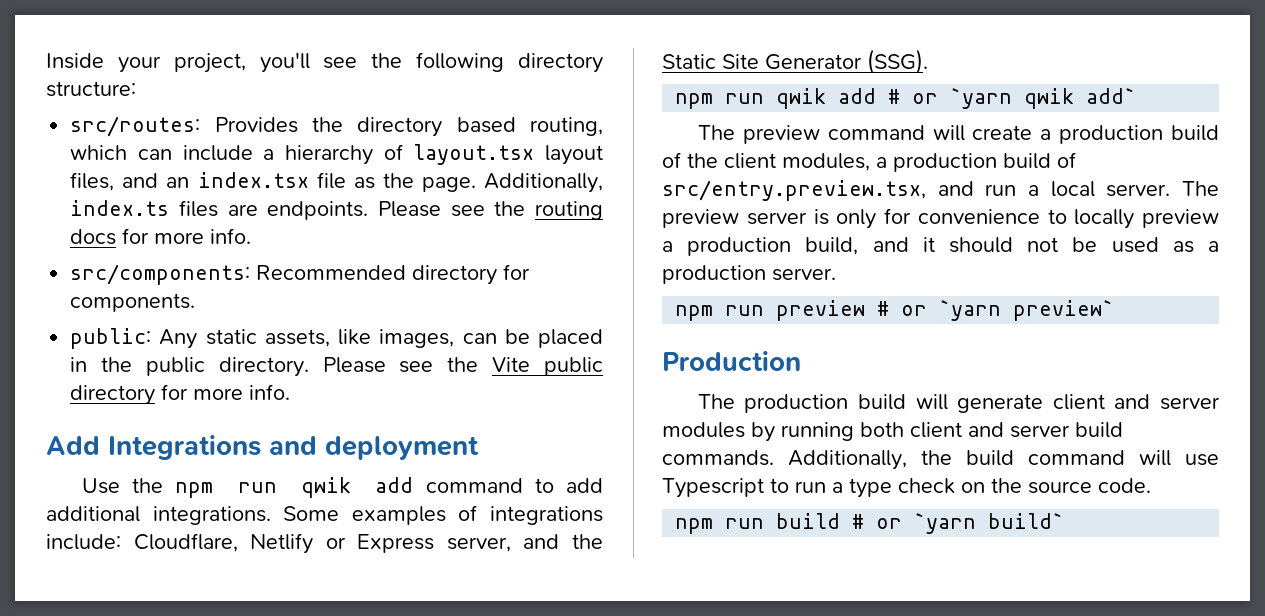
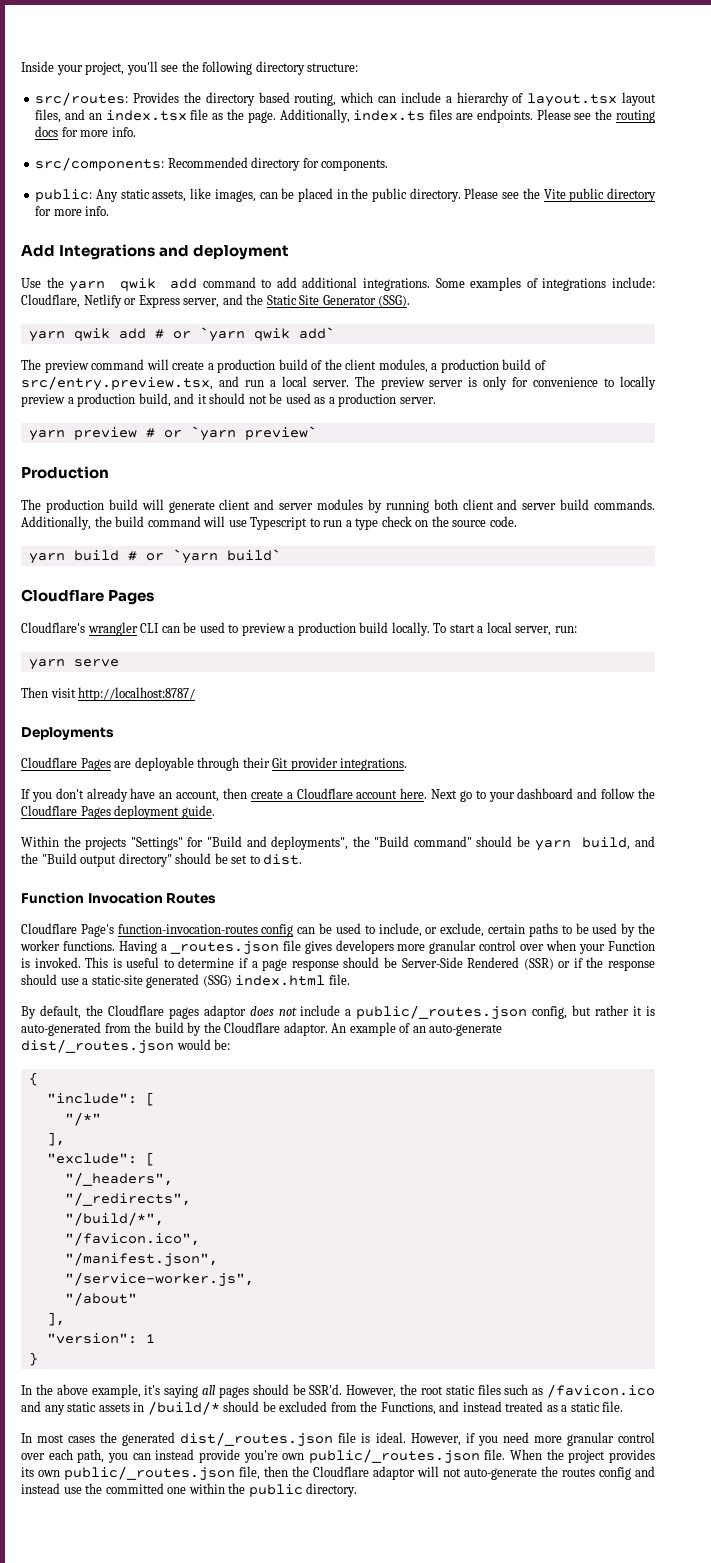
[175,482,277,498] npm run -> [69,281,106,292] yarn
[675,93,765,109] npm run -> [28,331,65,342] yarn
[675,305,765,321] npm run -> [28,430,65,441] yarn
[675,518,765,534] npm run -> [28,553,65,564] yarn
(1065, 521) none -> [21,589,155,605] [21,622,577,636] [28,659,119,670] [21,687,196,701] [21,727,114,740] [21,757,408,771] [21,788,656,802] [21,805,215,819] [21,836,655,851] [21,853,303,867] [21,892,217,904] [21,923,656,937] [20,940,656,955] [21,957,655,971] [21,974,350,988] [21,1005,655,1020] [21,1022,503,1036] [21,1039,231,1054] [28,1072,38,1086] [46,1092,155,1106] [64,1112,101,1126] [46,1132,65,1146] [46,1152,155,1166] [64,1172,173,1186] [64,1192,191,1206] [64,1212,164,1226] [64,1232,200,1246] [64,1252,218,1267] [64,1272,254,1287] [64,1292,137,1306] [46,1312,65,1326] [46,1333,155,1344] [28,1352,38,1366] [21,1384,655,1398] [21,1401,624,1415] [21,1432,656,1447] [21,1449,655,1464] [21,1466,655,1481] [21,1483,358,1497] // Cloudflare Pages // Cloudflare's wrangler CLI can be used to preview a production build locally. To start a local server, run: // yarn serve // Then visit http://localhost:8787/ // Deployments // Cloudflare Pages are deployable through their Git provider integrations. // If you don't already have an account, then create a Cloudflare account here. Next go to your dashboard and follow the Cloudflare Pages deployment guide. // Within the projects "Settings" for "Build and deployments", the "Build command" should be yarn build, and the "Build output directory" should be set to dist. // Function Invocation Routes // Cloudflare Page's function-invocation-routes config can be used to include, or exclude, certain paths to be used by the worker functions. Having a _routes.json file gives developers more granular control over when your Function is invoked. This is useful to determine if a page response should be Server-Side Rendered (SSR) or if the response should use a static-site generated (SSG) index.html file. // By default, the Cloudflare pages adaptor does not include a public/_routes.json config, but rather it is auto-generated from the build by the Cloudflare adaptor. An example of an auto-generate dist/_routes.json would be: // { // "include": [ // "/*" // ], // "exclude": [ // "/_headers", // "/_redirects", // "/build/*", // "/favicon.ico", // "/manifest.json", // "/service-worker.js", // "/about" // ], // "version": 1 // } // In the above example, it's saying all pages should be SSR'd. However, the root static files such as /favicon.ico and any static assets in /build/* should be excluded from the Functions, and instead treated as a static file. // In most cases the generated dist/_routes.json file is ideal. However, if you need more granular control over each path, you can instead provide you're own public/_routes.json file. When the project provides its own public/_routes.json file, then the Cloudflare adaptor will not auto-generate the routes config and instead use the committed one within the public directory.

